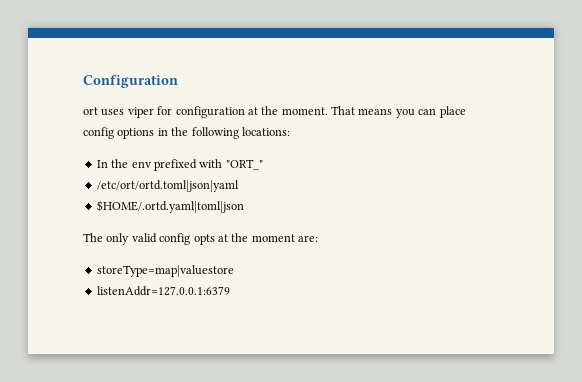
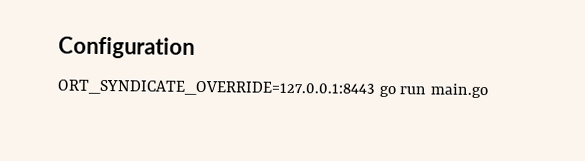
[83,106,466,118] [83,127,290,139] [96,159,263,171] [96,180,239,192] [96,200,244,213] [83,233,318,245] [96,265,234,277] [96,286,230,296] ort uses viper for configuration at the moment. That means you can place config options in the following locations: // In the env prefixed with "ORT_" // /etc/ort/ortd.toml|json|yaml // $HOME/.ortd.yaml|toml|json // The only valid config opts at the moment are: // storeType=map|valuestore // listenAddr=127.0.0.1:6379 -> [57,79,489,99] ORT_SYNDICATE_OVERRIDE=127.0.0.1:8443 go run main.go

